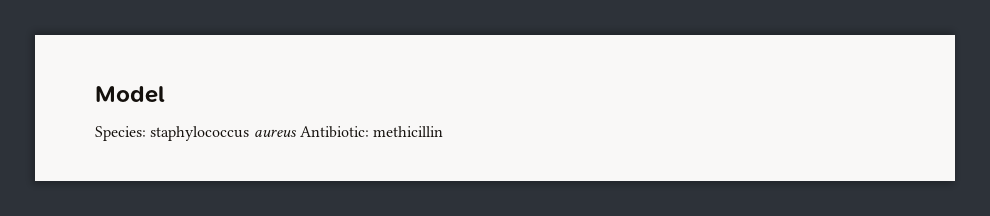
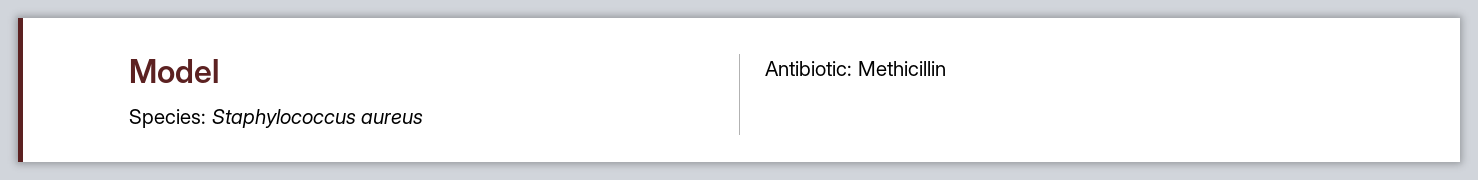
[150,126,250,141] staphylococcus -> [211,109,356,128] Staphylococcus
[299,126,444,138] Antibiotic: methicillin -> [765,61,946,76] // Antibiotic: Methicillin

